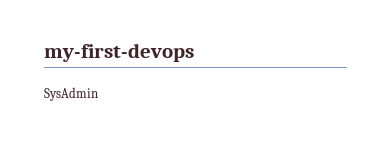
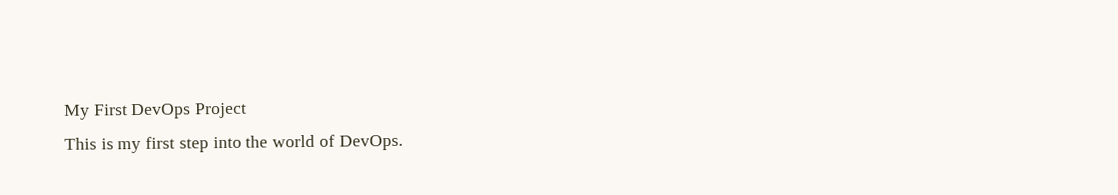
[44,43,194,62] [44,87,98,101] my-first-devops // SysAdmin -> [64,102,248,120] [64,134,403,154] My First DevOps Project // This is my first step into the world of DevOps.

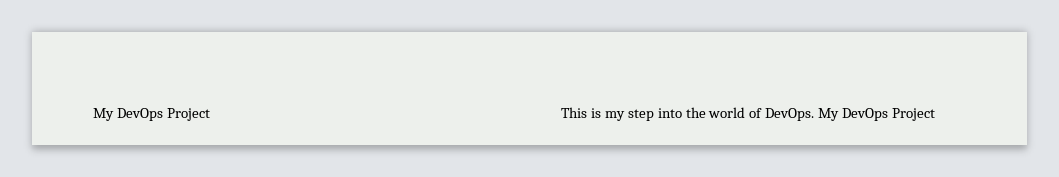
[64,104,128,120] My First -> [93,108,114,121] My
[145,136,176,149] first -> (625, 116) none
(403, 142) none -> [818,108,936,121] My DevOps Project

